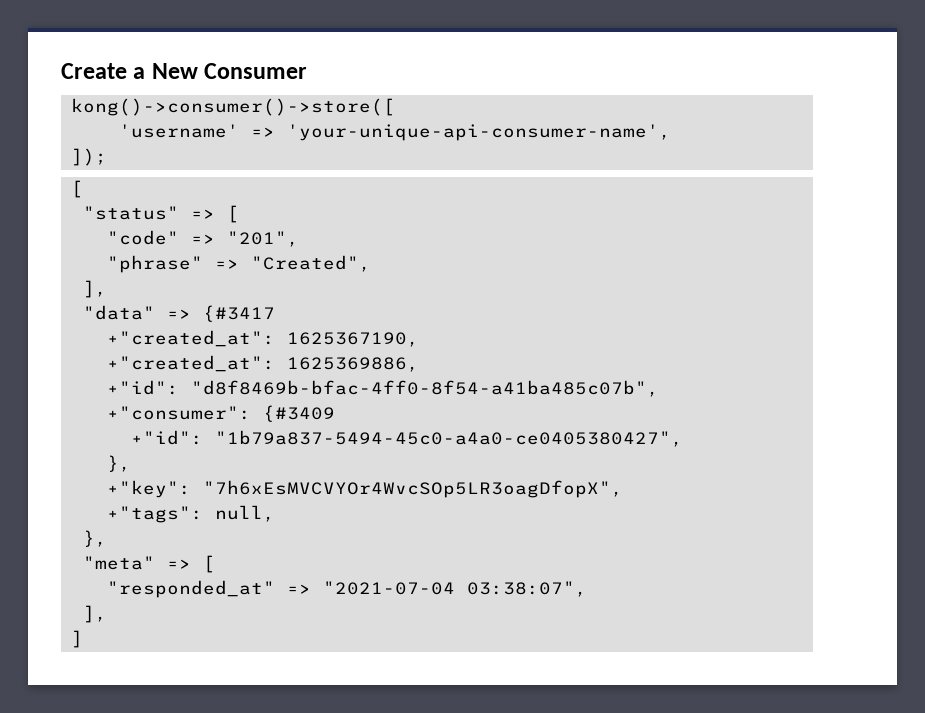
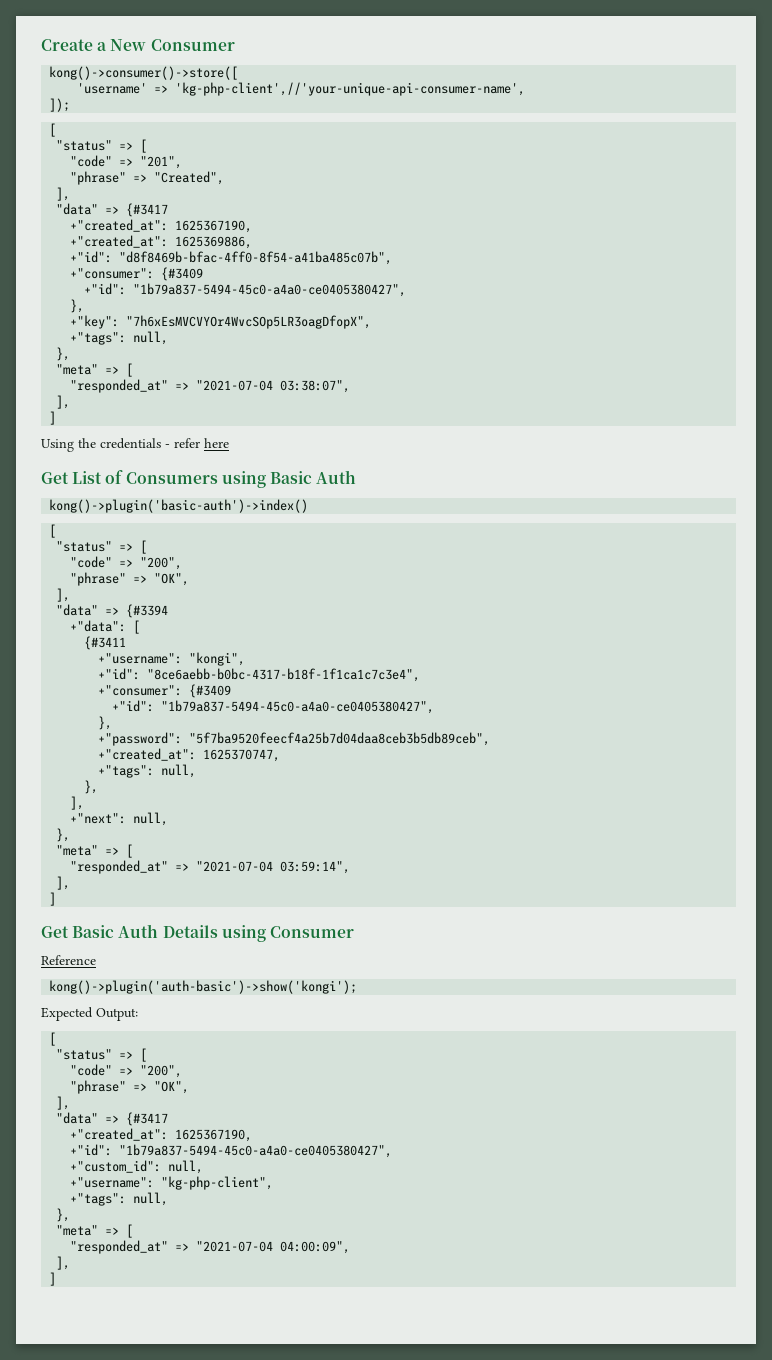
[286,124,671,141] 'your-unique-api-consumer-name', -> [175,82,526,96] 'kg-php-client',//'your-unique-api-consumer-name',
(83, 639) none -> [41,438,229,452] [41,470,357,488] [49,499,309,513] [49,524,57,538] [56,540,148,554] [70,556,183,570] [70,572,190,586] [56,588,71,602] [56,604,169,618] [70,620,141,634] [84,636,127,650] [98,652,246,666] [98,668,421,682] [98,684,232,698] [112,700,435,714] [98,716,113,730] [98,732,491,746] [98,748,281,762] [98,764,197,778] [84,780,99,794] [70,796,85,810] [70,812,169,826] [56,828,71,842] [56,844,134,858] [70,860,351,874] [56,876,71,890] [49,892,57,906] [41,924,354,942] [41,955,96,965] [49,980,358,994] [41,1007,138,1021] [49,1032,57,1046] [56,1048,148,1062] [70,1064,183,1078] [70,1080,190,1094] [56,1096,71,1110] [56,1112,169,1126] [70,1128,253,1142] [70,1144,393,1158] [70,1160,204,1174] [70,1176,274,1190] [70,1192,169,1206] [56,1208,71,1222] [56,1224,134,1238] [70,1240,351,1254] [56,1256,71,1270] [49,1272,57,1286] // Using the credentials - refer here // Get List of Consumers using Basic Auth // kong()->plugin('basic-auth')->index() // [ // "status" => [ // "code" => "200", // "phrase" => "OK", // ], // "data" => {#3394 // +"data": [ // {#3411 // +"username": "kongi", // +"id": "8ce6aebb-b0bc-4317-b18f-1f1ca1c7c3e4", // +"consumer": {#3409 // +"id": "1b79a837-5494-45c0-a4a0-ce0405380427", // }, // +"password": "5f7ba9520feecf4a25b7d04daa8ceb3b5db89ceb", // +"created_at": 1625370747, // +"tags": null, // }, // ], // +"next": null, // }, // "meta" => [ // "responded_at" => "2021-07-04 03:59:14", // ], // ] // Get Basic Auth Details using Consumer // Reference // kong()->plugin('auth-basic')->show('kongi'); // Expected Output: // [ // "status" => [ // "code" => "200", // "phrase" => "OK", // ], // "data" => {#3417 // +"created_at": 1625367190, // +"id": "1b79a837-5494-45c0-a4a0-ce0405380427", // +"custom_id": null, // +"username": "kg-php-client", // +"tags": null, // }, // "meta" => [ // "responded_at" => "2021-07-04 04:00:09", // ], // ]

